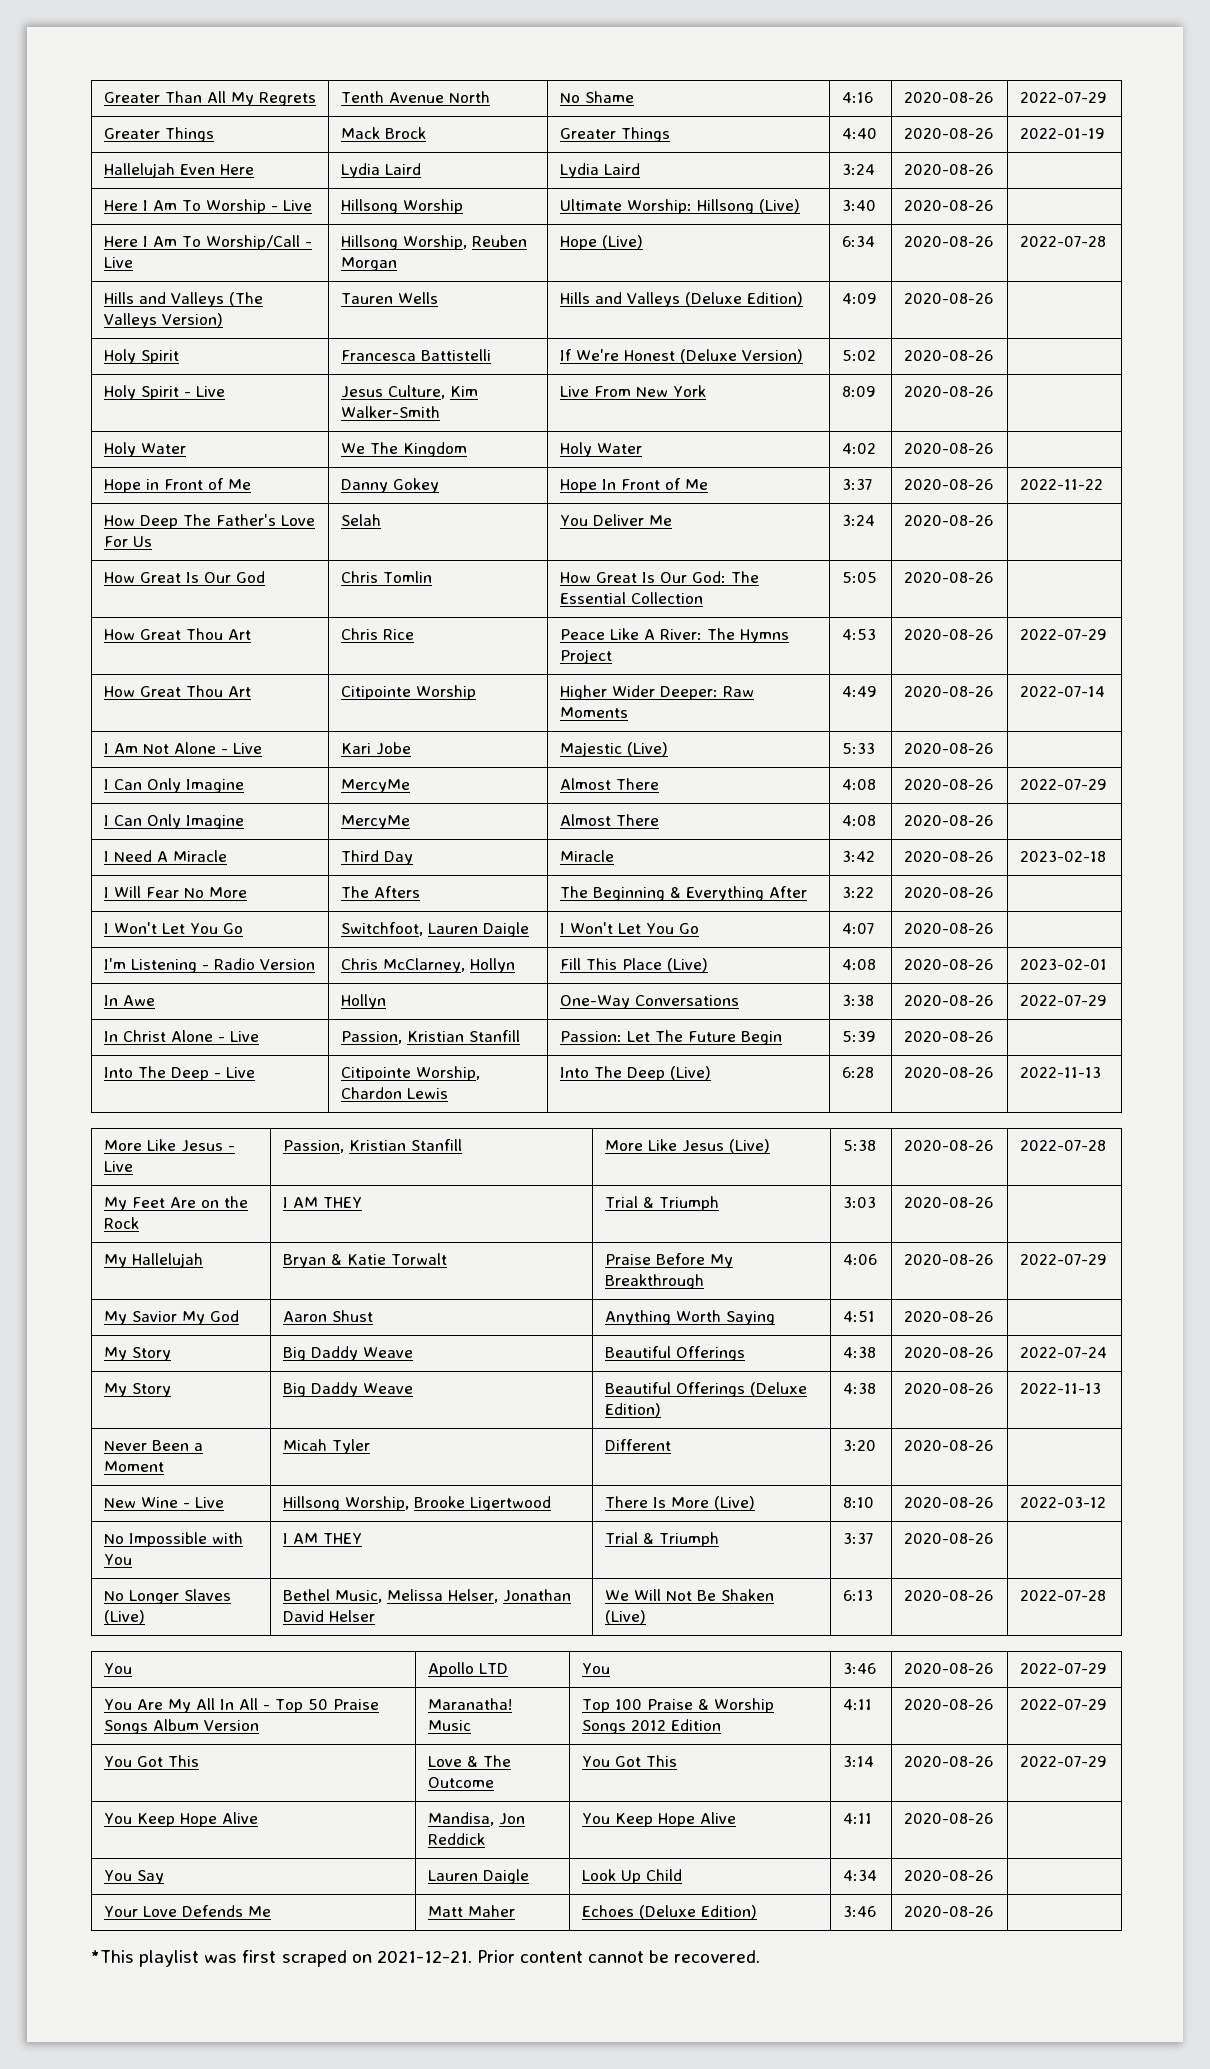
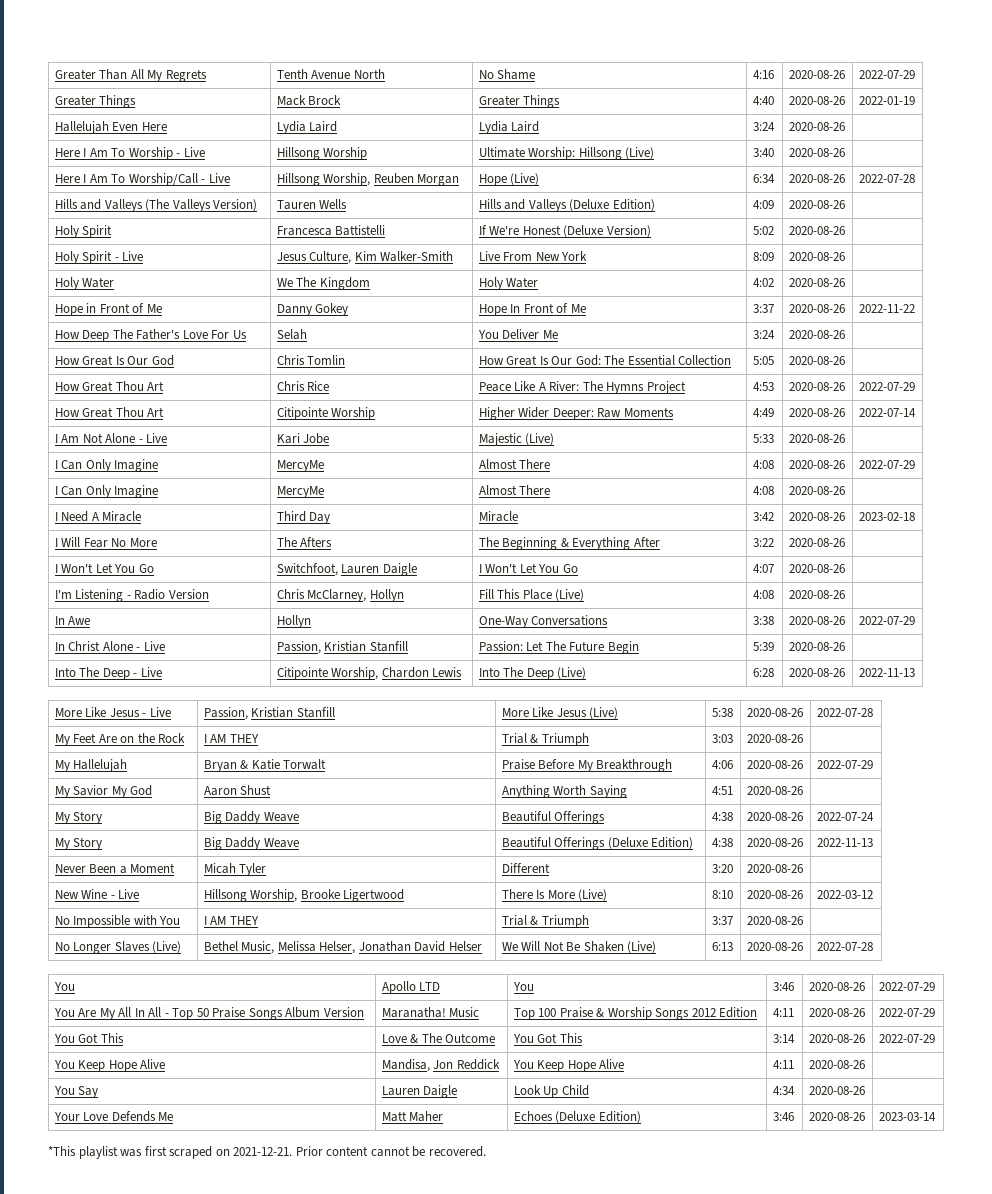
[1019,959,1107,970] 2023-02-01 -> (845, 594) none
(993, 1911) none -> [878,1112,936,1121] 2023-03-14

